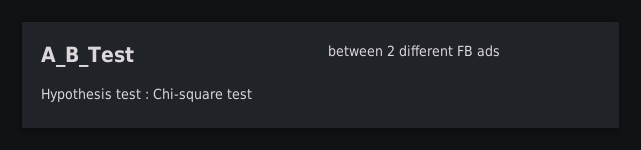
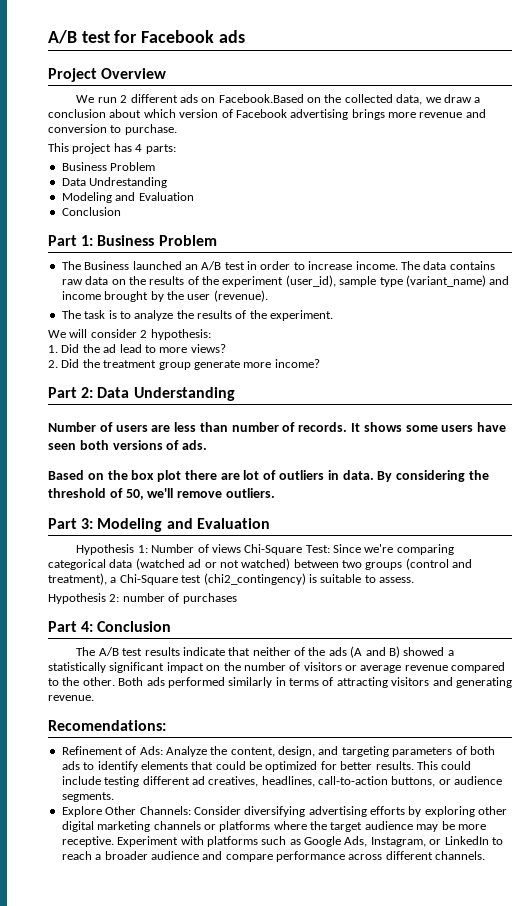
[41,46,134,67] [41,88,252,102] [328,45,500,57] A_B_Test // Hypothesis test : Chi-square test between 2 different FB ads -> [48,30,245,44] [48,68,167,82] [76,94,481,105] [48,109,486,120] [48,124,177,135] [48,143,176,154] [61,162,156,171] [61,177,168,188] [61,192,194,203] [61,207,121,216] [48,235,217,246] [61,261,495,270] [61,275,510,287] [61,290,268,302] [61,310,334,321] [48,329,211,340] [48,344,226,353] [48,359,320,370] [48,387,235,401] [48,422,507,432] [48,440,208,450] [48,470,489,482] [48,488,275,500] [48,518,270,532] [76,544,454,555] [48,558,473,570] [48,573,414,585] [48,593,237,604] [48,621,172,632] [76,646,454,658] [48,662,506,673] [48,677,512,688] [48,695,94,701] [48,720,166,731] [61,746,495,757] [61,761,472,772] [61,776,503,787] [61,792,114,802] [61,806,508,817] [61,821,486,832] [61,836,503,847] [61,851,486,862] A/B test for Facebook ads // Project Overview // We run 2 different ads on Facebook.Based on the collected data, we draw a conclusion about which version of Facebook advertising brings more revenue and conversion to purchase. // This project has 4 parts: // Business Problem // Data Undrestanding // Modeling and Evaluation // Conclusion // Part 1: Business Problem // The Business launched an A/B test in order to increase income. The data contains raw data on the results of the experiment (user_id), sample type (variant_name) and income brought by the user (revenue). // The task is to analyze the results of the experiment. // We will consider 2 hypothesis: // 1. Did the ad lead to more views? // 2. Did the treatment group generate more income? // Part 2: Data Understanding // Number of users are less than number of records. It shows some users have seen both versions of ads. // Based on the box plot there are lot of outliers in data. By considering the threshold of 50, we'll remove outliers. // Part 3: Modeling and Evaluation // Hypothesis 1: Number of views Chi-Square Test: Since we're comparing categorical data (watched ad or not watched) between two groups (control and treatment), a Chi-Square test (chi2_contingency) is suitable to assess. // Hypothesis 2: number of purchases // Part 4: Conclusion // The A/B test results indicate that neither of the ads (A and B) showed a statistically significant impact on the number of visitors or average revenue compared to the other. Both ads performed similarly in terms of attracting visitors and generating revenue. // Recomendations: // Refinement of Ads: Analyze the content, design, and targeting parameters of both ads to identify elements that could be optimized for better results. This could include testing different ad creatives, headlines, call-to-action buttons, or audience segments. // Explore Other Channels: Consider diversifying advertising efforts by exploring other digital marketing channels or platforms where the target audience may be more receptive. Experiment with platforms such as Google Ads, Instagram, or LinkedIn to reach a broader audience and compare performance across different channels.

